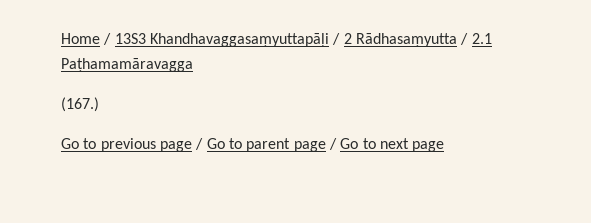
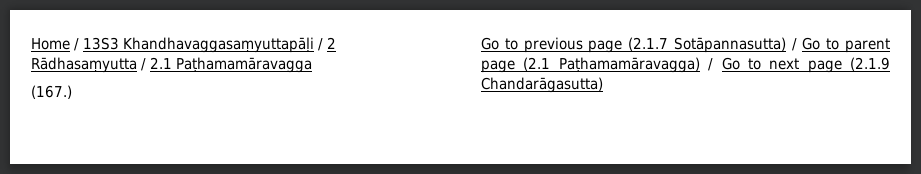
(192, 146) none -> [628,37,786,53] (2.1.7 Sotāpannasutta)
(326, 146) none -> [523,57,700,73] (2.1 Paṭhamamāravagga)
(445, 146) none -> [850,57,890,71] [481,77,603,93] (2.1.9 Chandarāgasutta)

